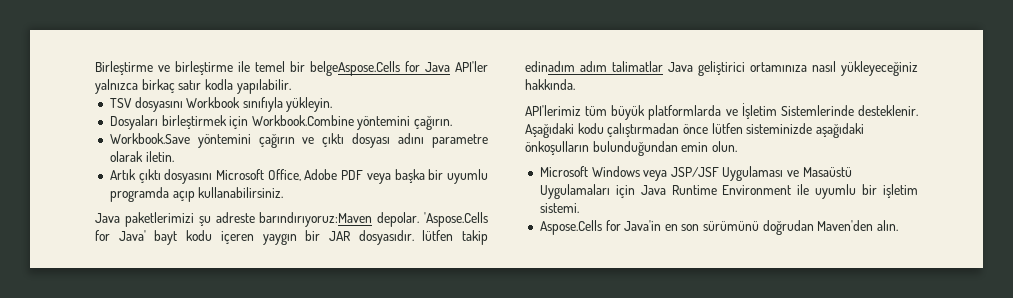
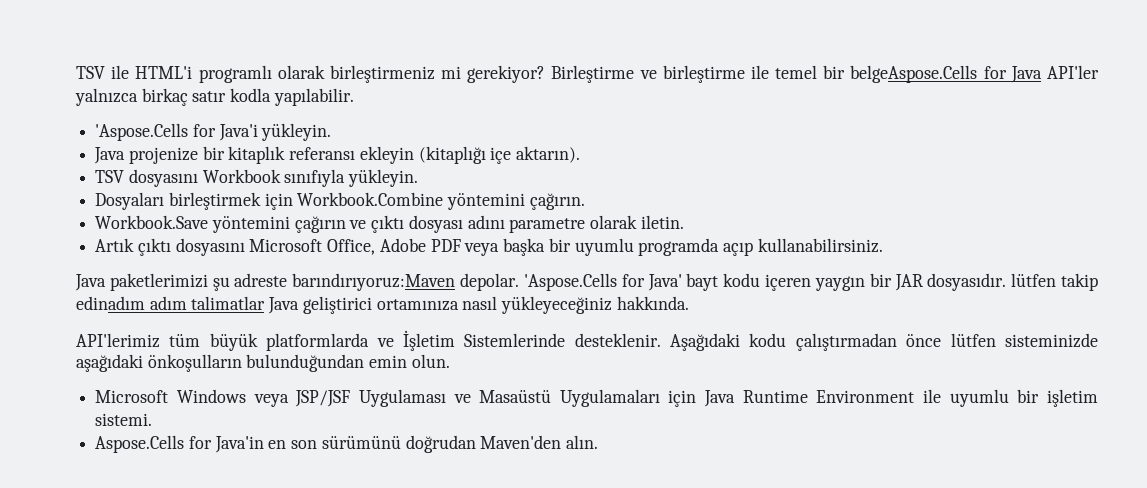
(95, 68) none -> [76,65,546,83] TSV ile HTML'i programlı olarak birleştirmeniz mi gerekiyor?
(291, 86) none -> [95,123,332,141] [94,146,581,164] // 'Aspose.Cells for Java'i yükleyin. // Java projenize bir kitaplık referansı ekleyin (kitaplığı içe aktarın).

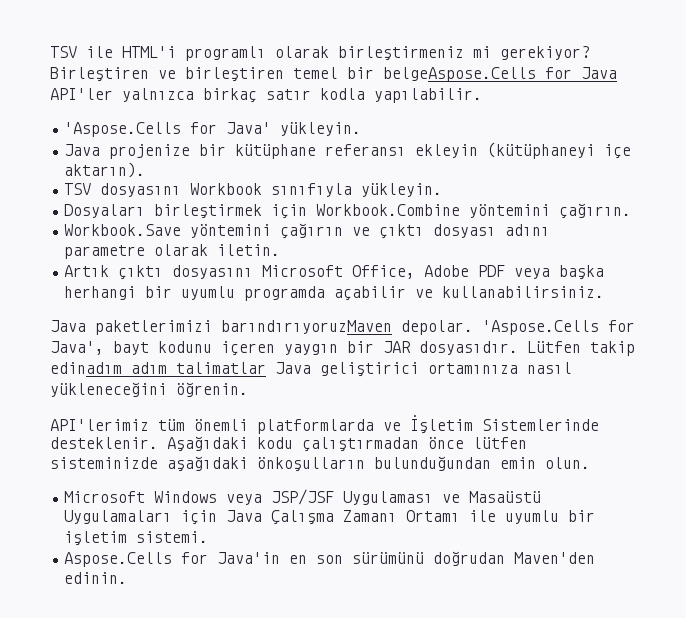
[551,65,769,83] Birleştirme ve birleştirme ile -> [50,67,284,82] Birleştiren ve birleştiren
[218,124,258,141] Java'i -> [226,122,272,134] Java'
[228,146,286,164] kitaplık -> [235,144,317,159] kütüphane
[418,146,486,164] (kitaplığı -> [487,142,596,159] (kütüphaneyi
(546, 247) none -> [64,286,137,300] herhangi
[722,242,753,256] açıp -> [334,286,434,301] açabilir ve
[212,273,761,291] şu adreste barındırıyoruz:Maven depolar. 'Aspose.Cells for Java' bayt kodu -> [221,320,635,335] [50,341,212,355] barındırıyoruzMaven depolar. 'Aspose.Cells for Java', bayt kodunu
[1011,273,1057,287] lütfen -> [527,341,581,353] Lütfen
[501,296,689,314] yükleyeceğiniz hakkında. -> [50,382,248,397] yükleneceğini öğrenin.
[209,333,258,351] büyük -> [194,419,248,431] önemli
[742,390,915,403] Runtime Environment -> [271,510,461,525] Çalışma Zamanı Ortamı
[566,435,599,449] alın. -> [64,572,128,584] edinin.

